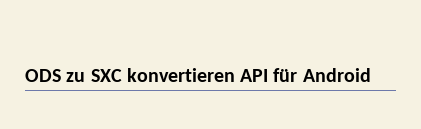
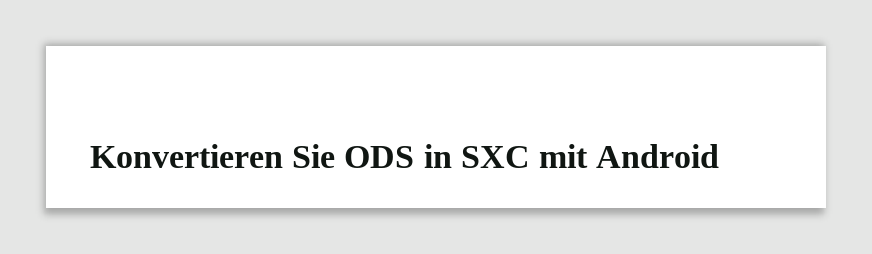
[25,68,298,82] ODS zu SXC konvertieren API für -> [90,144,588,168] Konvertieren Sie ODS in SXC mit

